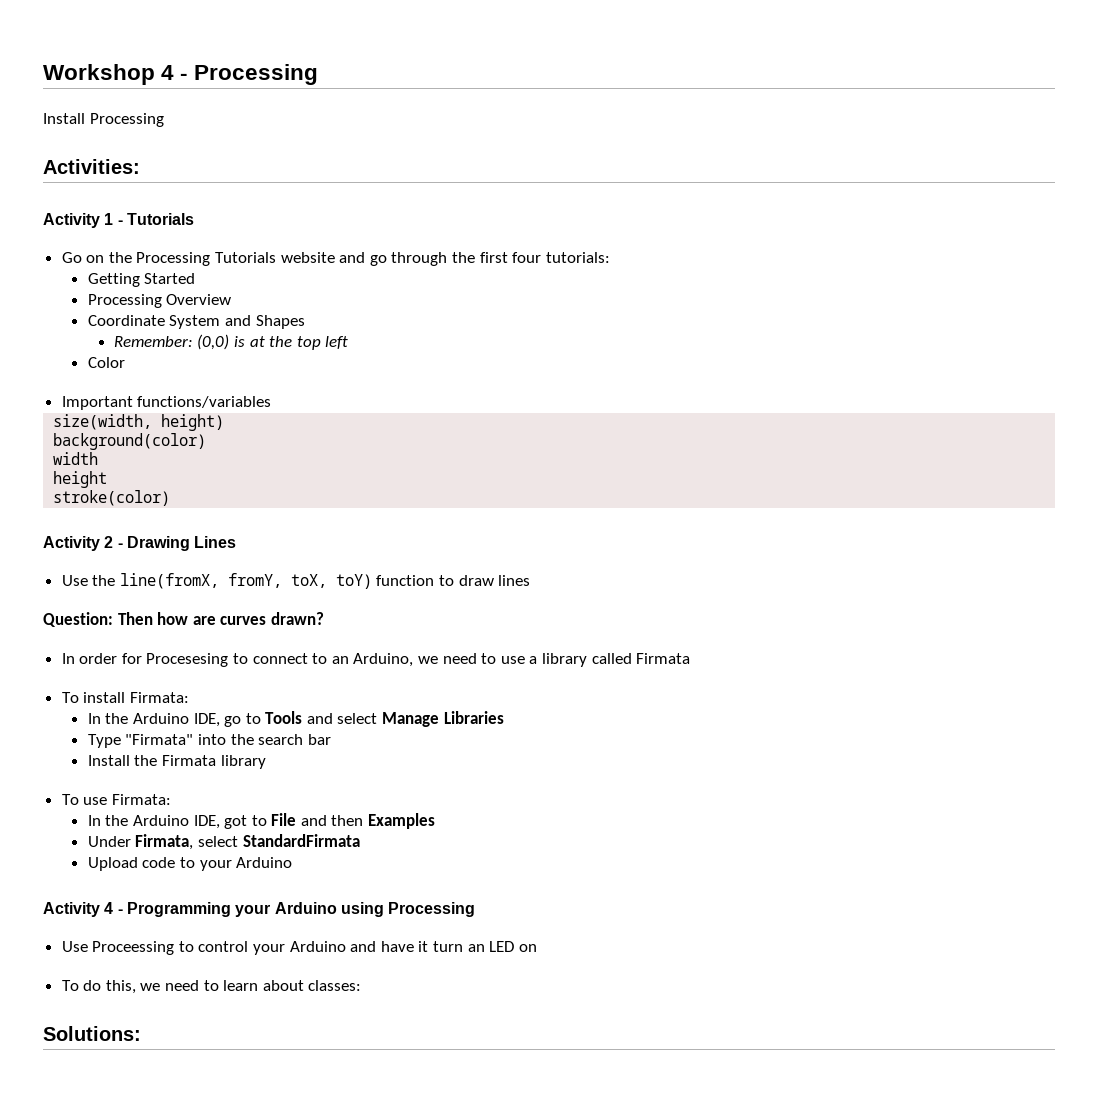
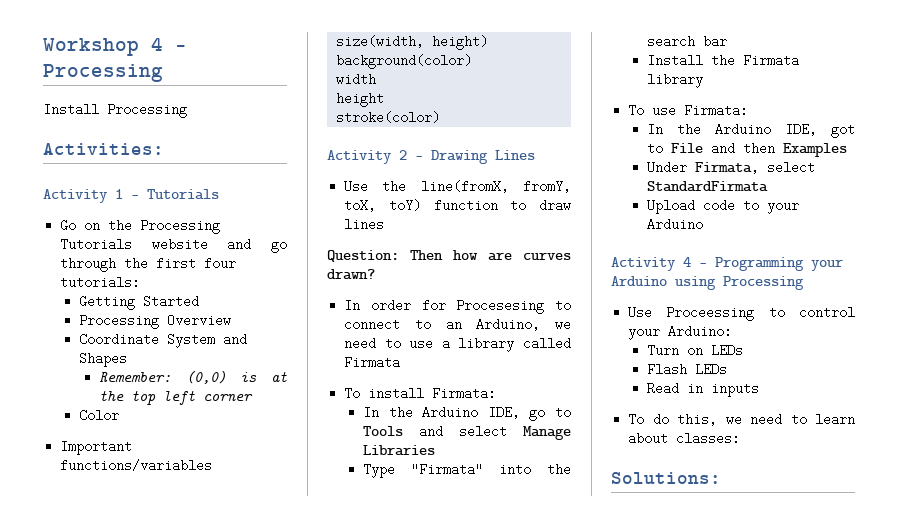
(349, 342) none -> [202,394,253,401] corner
[289,941,537,952] Arduino and have it turn an LED on -> [668,325,733,338] [647,344,744,357] [647,363,728,376] [647,382,760,397] Arduino: // Turn on LEDs // Flash LEDs // Read in inputs

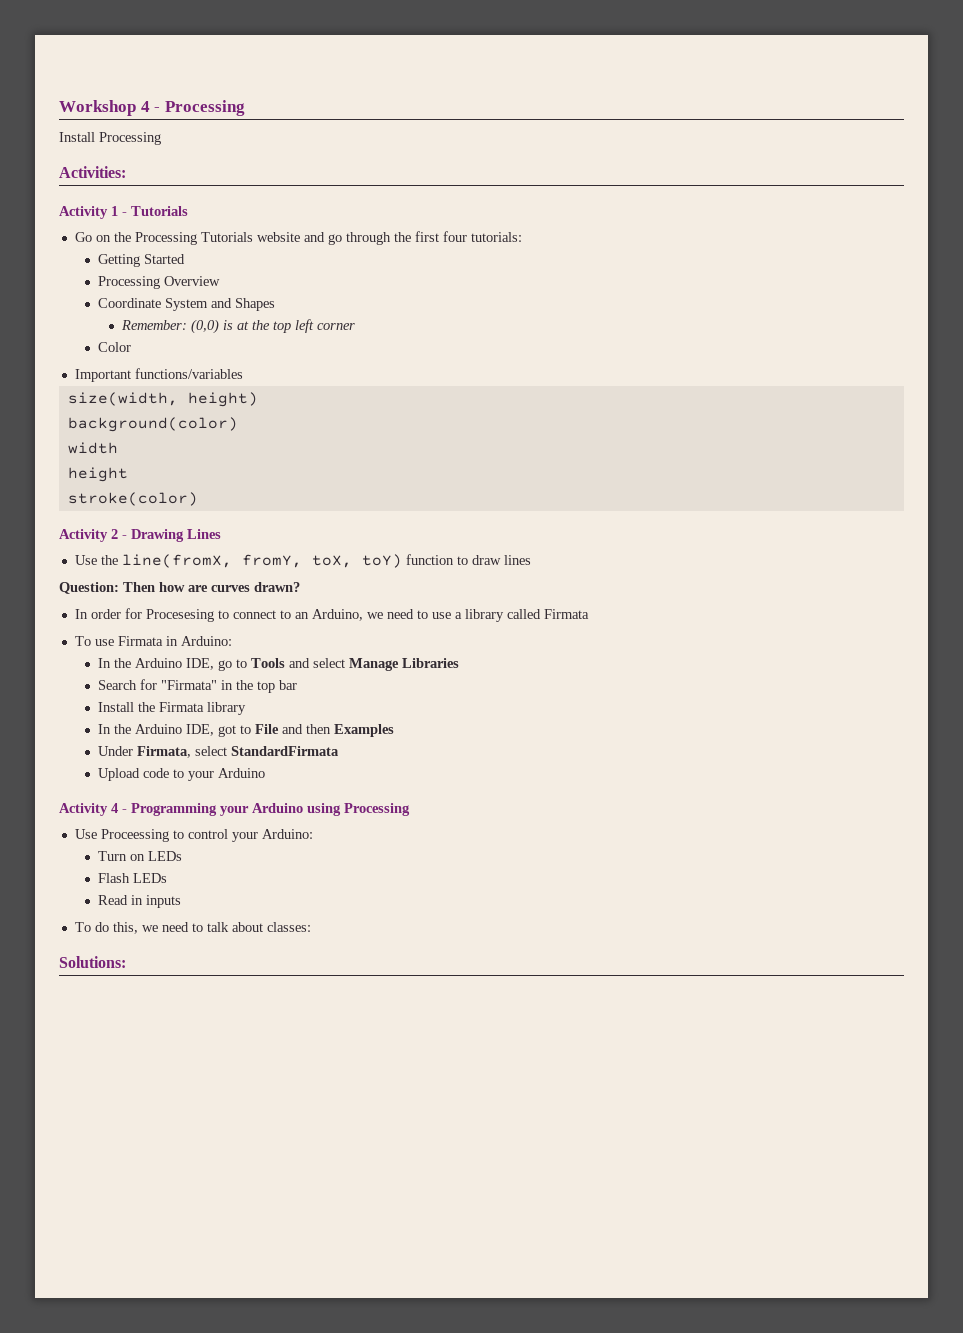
[368,387,497,400] install Firmata: -> [94,636,232,646] use Firmata in Arduino:
[363,463,571,478] [647,35,696,48] Type "Firmata" into the search -> [98,679,276,693] Search for "Firmata" in the top
[628,104,749,117] // To use Firmata: -> (247, 708) none
[815,413,855,426] learn -> [206,922,229,932] talk

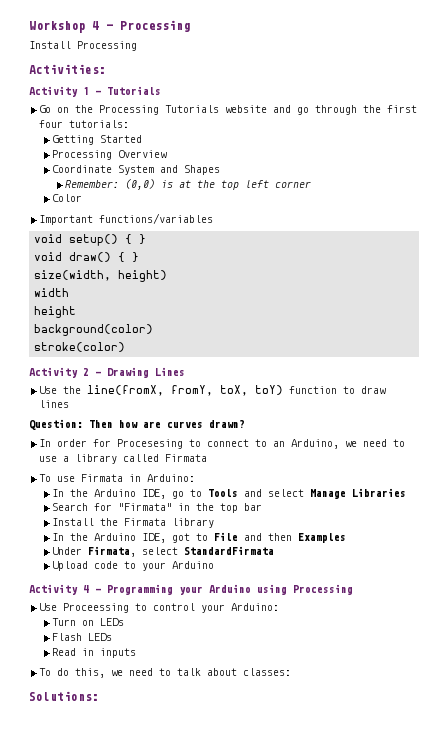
(243, 373) none -> [34,234,147,246] [34,252,140,262] // void setup() { } // void draw() { }
[67,417,238,432] // background(color) -> (168, 276) none
(128, 474) none -> [34,324,154,336] // background(color)

